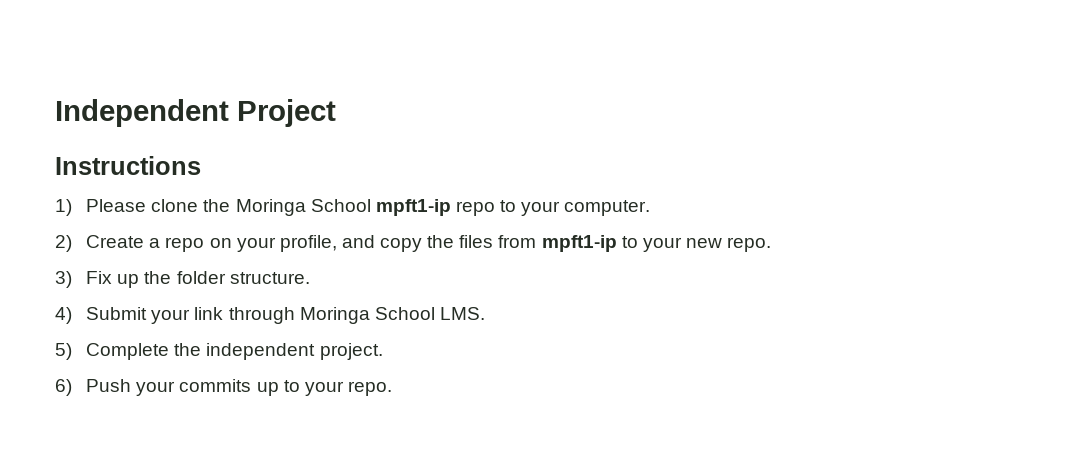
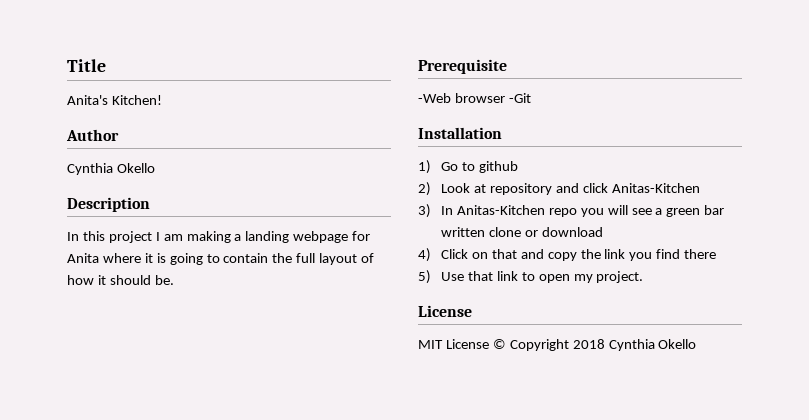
[55,99,336,127] [55,156,201,175] [55,199,651,216] [55,235,772,252] [55,271,310,288] [55,307,485,324] [55,343,383,360] [55,379,392,396] Independent Project // Instructions // 1) Please clone the Moringa School mpft1-ip repo to your computer. // 2) Create a repo on your profile, and copy the files from mpft1-ip to your new repo. // 3) Fix up the folder structure. // 4) Submit your link through Moringa School LMS. // 5) Complete the independent project. // 6) Push your commits up to your repo. -> [67,59,106,72] [67,95,162,105] [66,129,119,141] [67,163,155,175] [67,197,150,212] [67,231,371,243] [67,253,375,265] [67,275,174,285] [418,59,507,74] [418,93,531,103] [418,127,502,139] [418,160,518,174] [418,182,700,196] [418,204,725,218] [440,227,603,237] [418,248,717,262] [418,270,644,284] [418,305,472,317] [418,339,697,351] Title // Anita's Kitchen! // Author // Cynthia Okello // Description // In this project I am making a landing webpage for Anita where it is going to contain the full layout of how it should be. // Prerequisite // -Web browser -Git // Installation // 1) Go to github // 2) Look at repository and click Anitas-Kitchen // 3) In Anitas-Kitchen repo you will see a green bar written clone or download // 4) Click on that and copy the link you find there // 5) Use that link to open my project. // License // MIT License © Copyright 2018 Cynthia Okello

